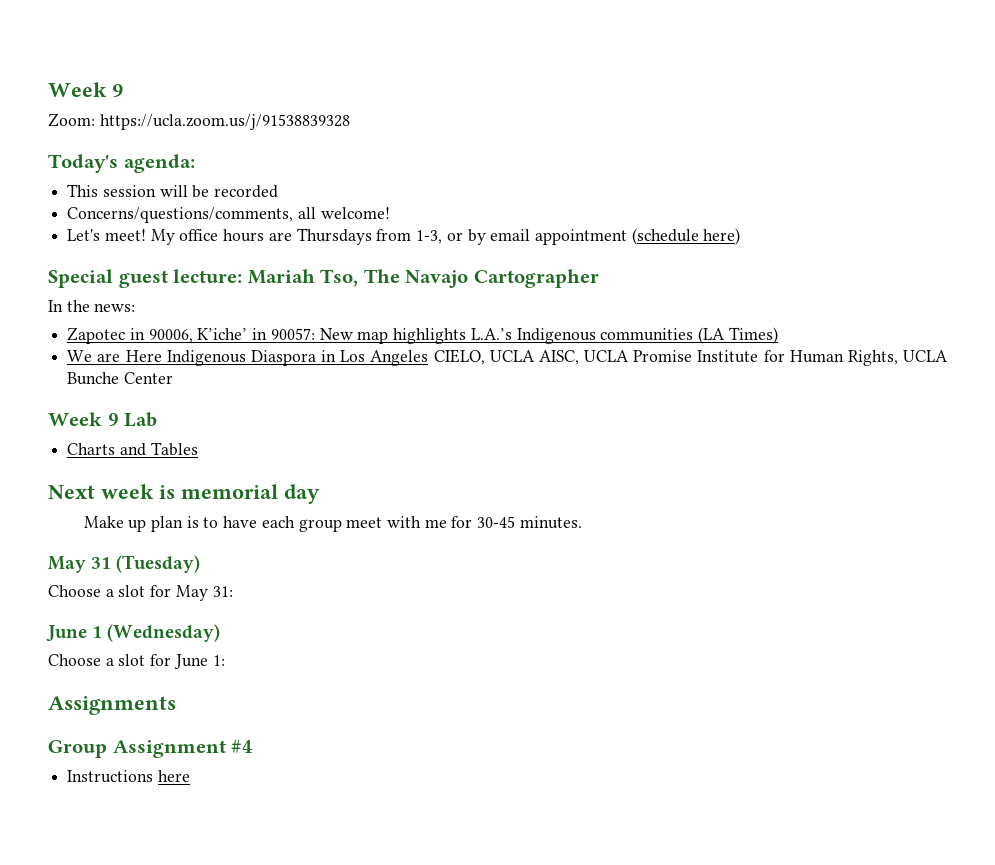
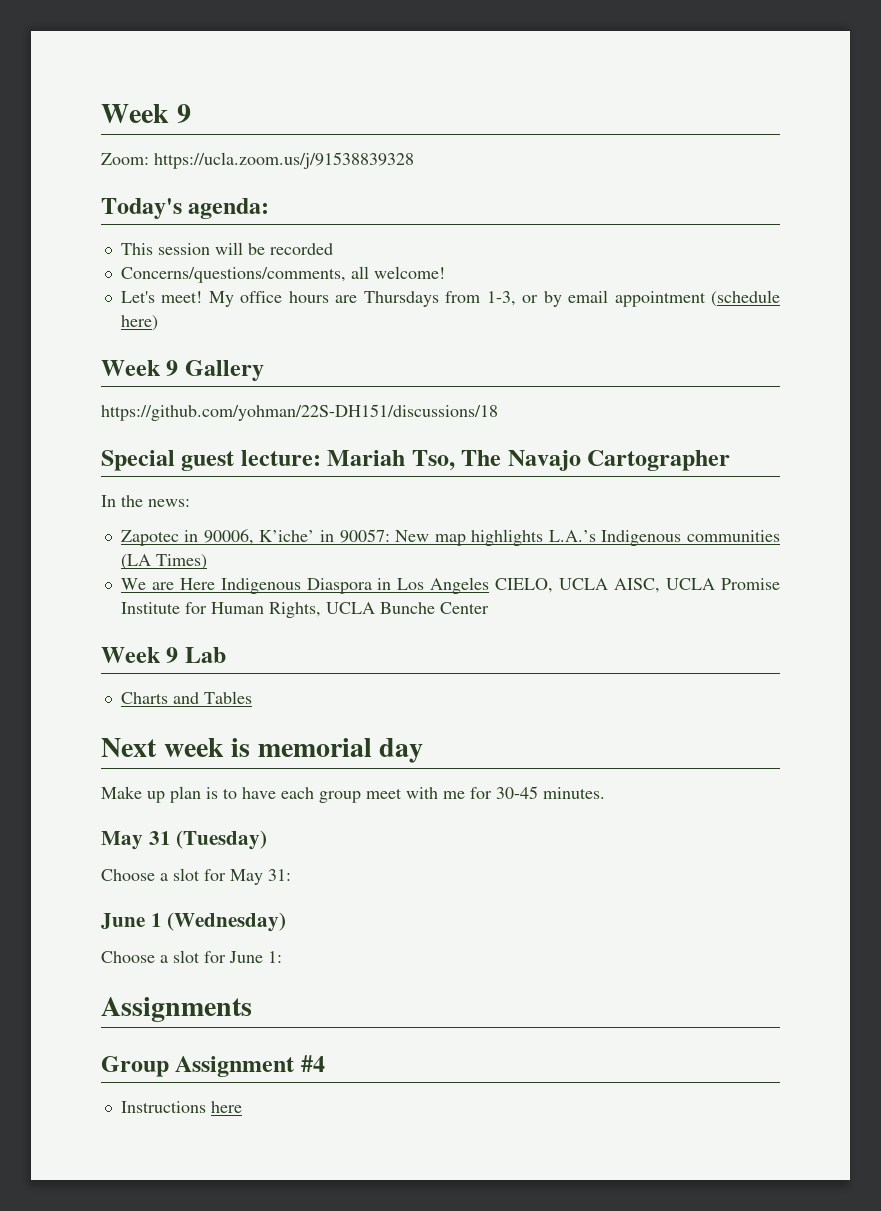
(741, 236) none -> [101,360,264,381] [101,404,498,421] // Week 9 Gallery // https://github.com/yohman/22S-DH151/discussions/18

